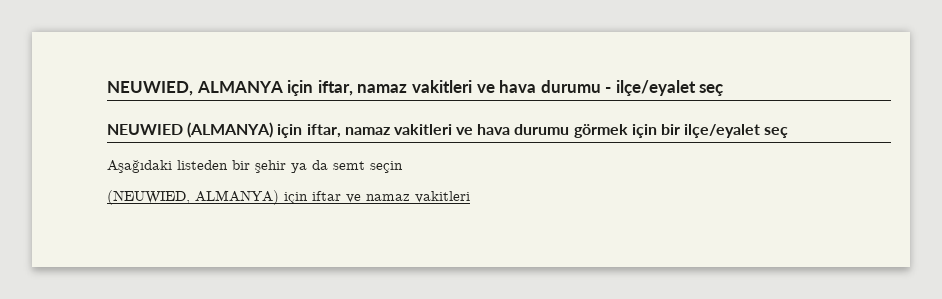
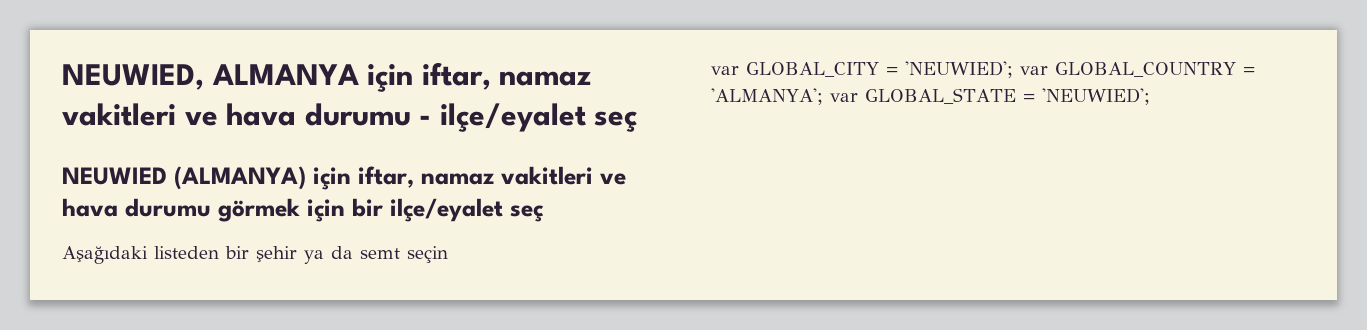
[107,190,470,205] (NEUWIED, ALMANYA) için iftar ve namaz vakitleri -> [711,61,1255,78] [711,88,1150,105] var GLOBAL_CITY = 'NEUWIED'; var GLOBAL_COUNTRY = 'ALMANYA'; var GLOBAL_STATE = 'NEUWIED';

